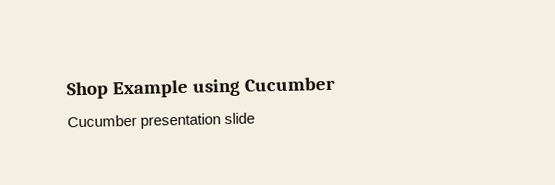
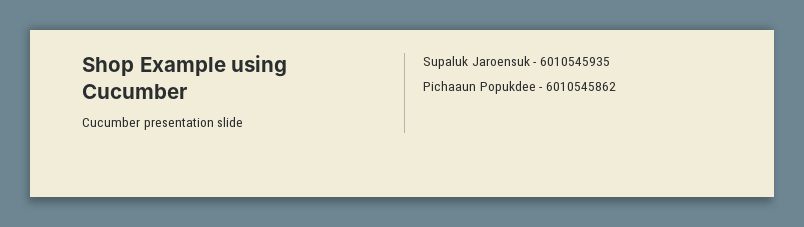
(256, 118) none -> [423,56,610,69] [423,81,616,94] // Supaluk Jaroensuk - 6010545935 // Pichaaun Popukdee - 6010545862

